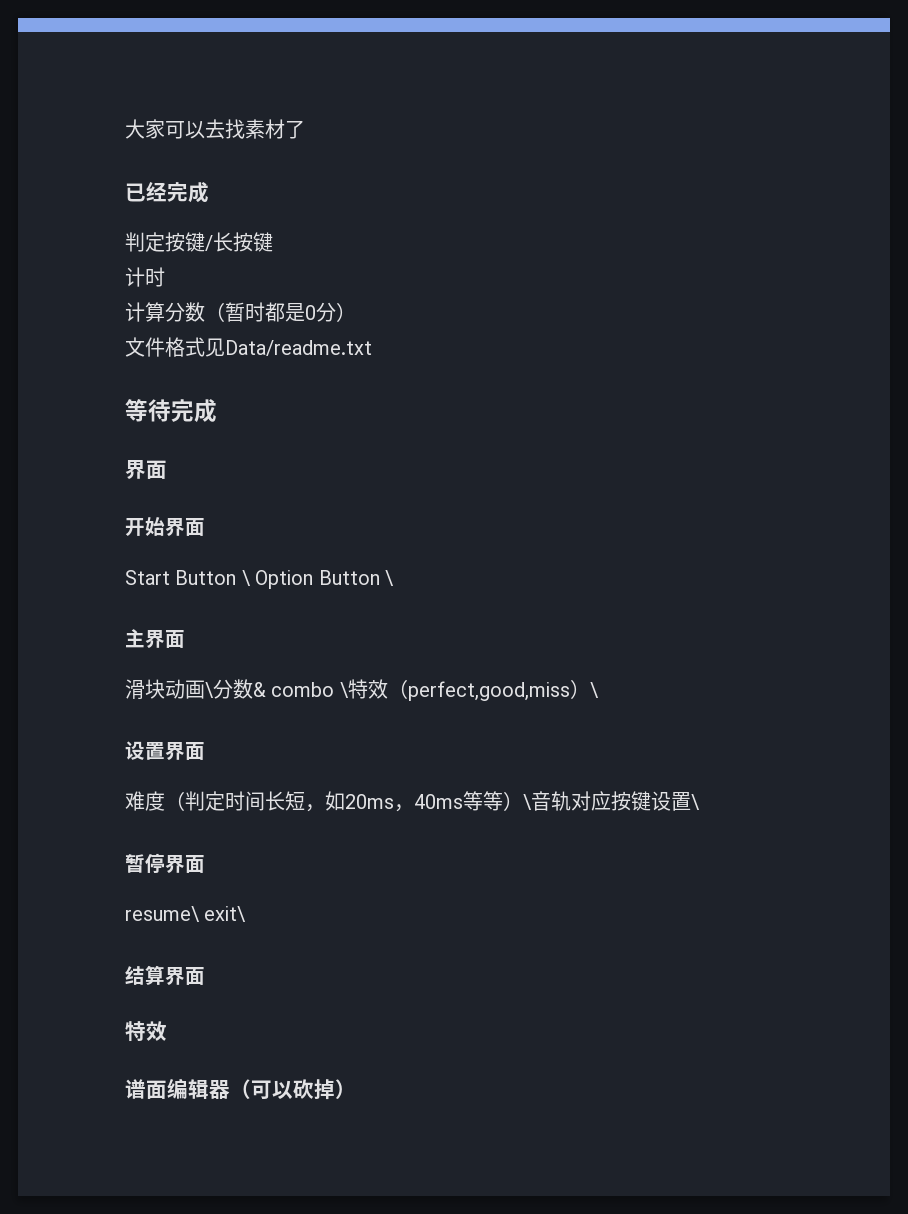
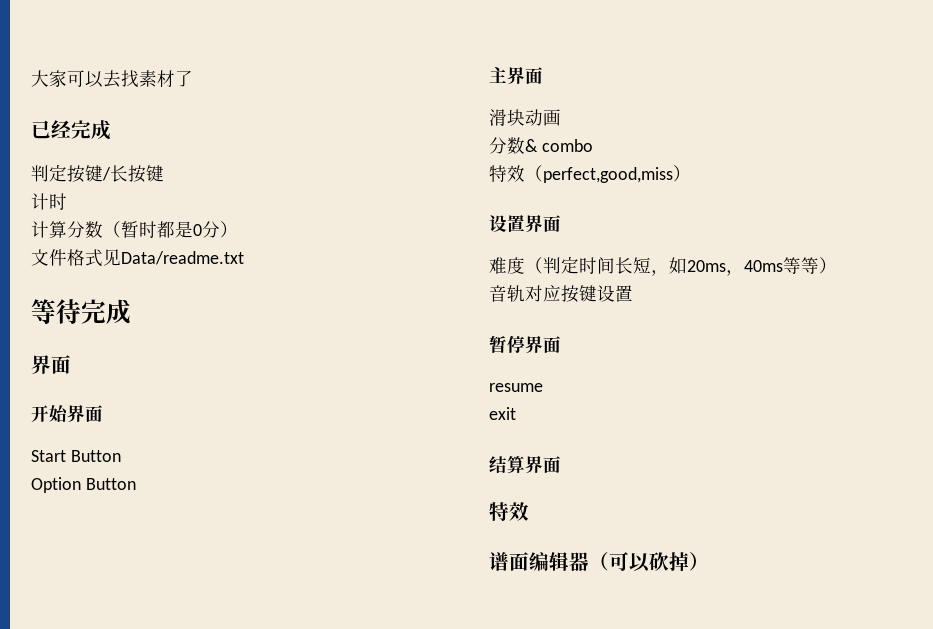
[241,570,251,586] \ -> (121, 456) //
[385,570,394,586] \ -> (136, 484) none
[205,682,214,698] \ -> (561, 117) //
[339,682,349,698] \ -> (593, 145) //
[589,682,599,698] \ -> (691, 173) none
[523,794,532,810] \ -> (837, 265) //
[691,794,700,810] \ -> (633, 293) none
[125,906,247,922] resume\ exit\ -> [489,383,543,392] [489,407,516,420] resume // exit

